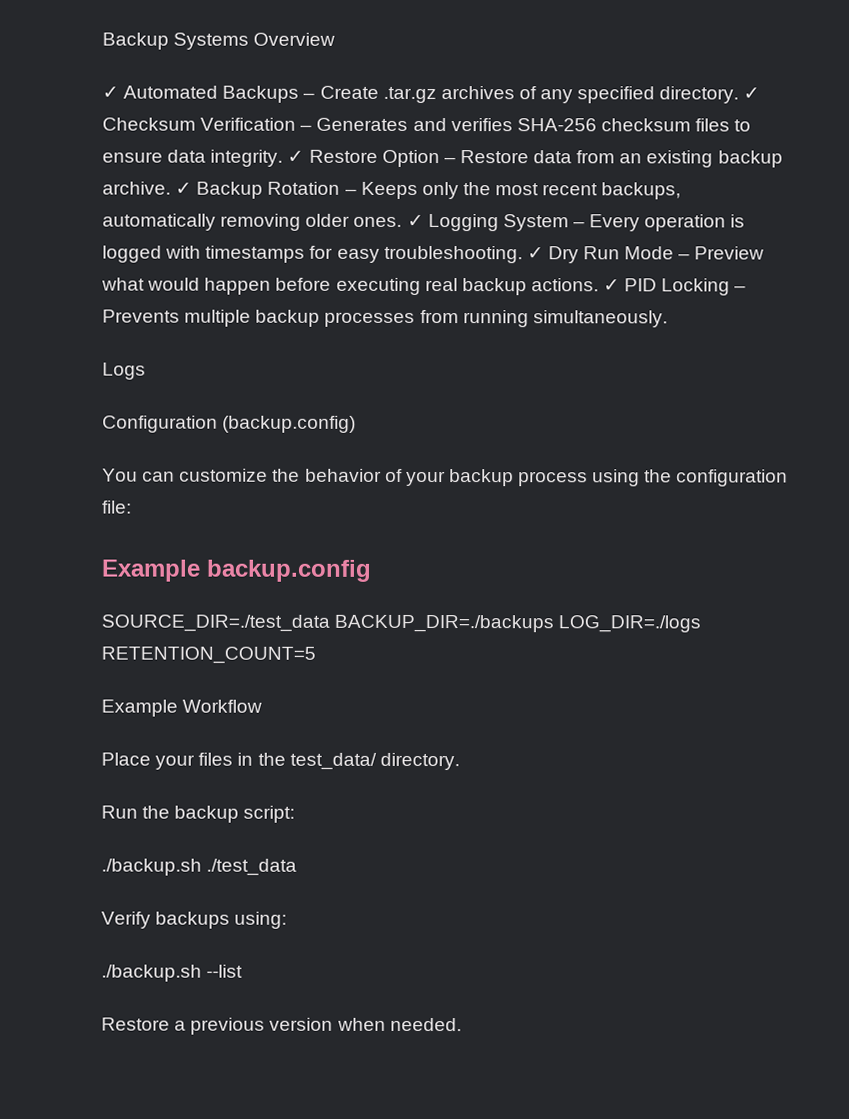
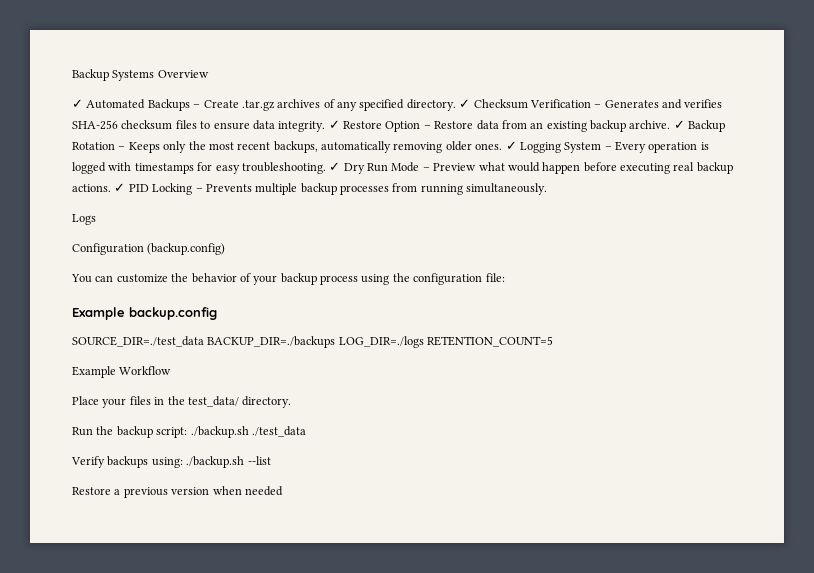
(296, 814) // -> (188, 432) none
(288, 920) // -> (183, 462) none
[389,1017,462,1032] needed. -> [244,486,283,496] needed

